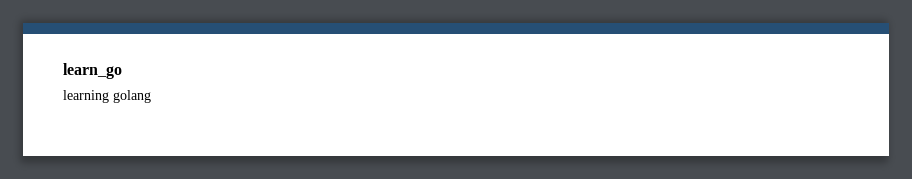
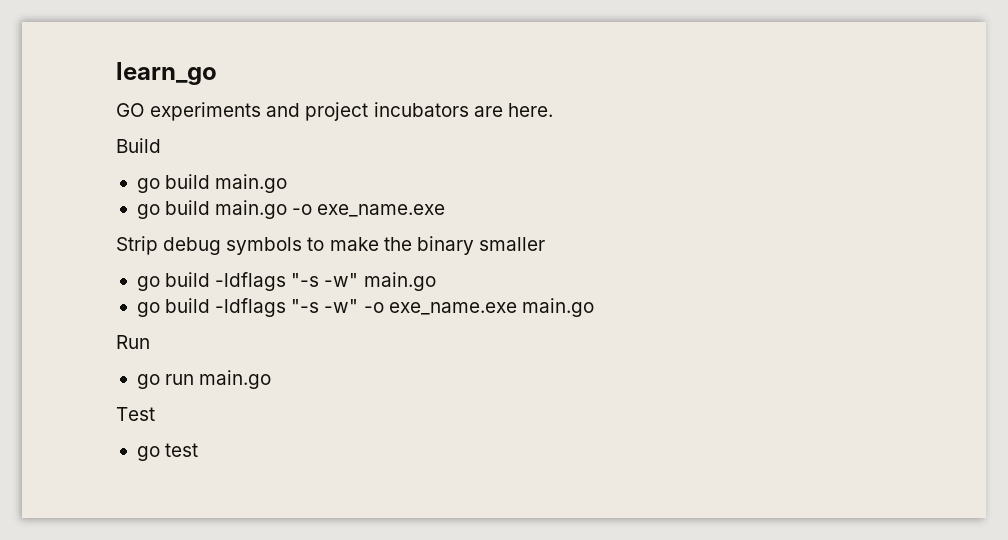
[63,90,151,103] learning golang -> [116,102,553,121] [116,138,161,153] [136,174,288,193] [136,200,446,219] [116,236,545,255] [136,272,436,291] [136,298,594,317] [116,335,150,349] [136,370,272,389] [116,407,155,421] [136,443,199,461] GO experiments and project incubators are here. // Build // go build main.go // go build main.go -o exe_name.exe // Strip debug symbols to make the binary smaller // go build -ldflags "-s -w" main.go // go build -ldflags "-s -w" -o exe_name.exe main.go // Run // go run main.go // Test // go test

